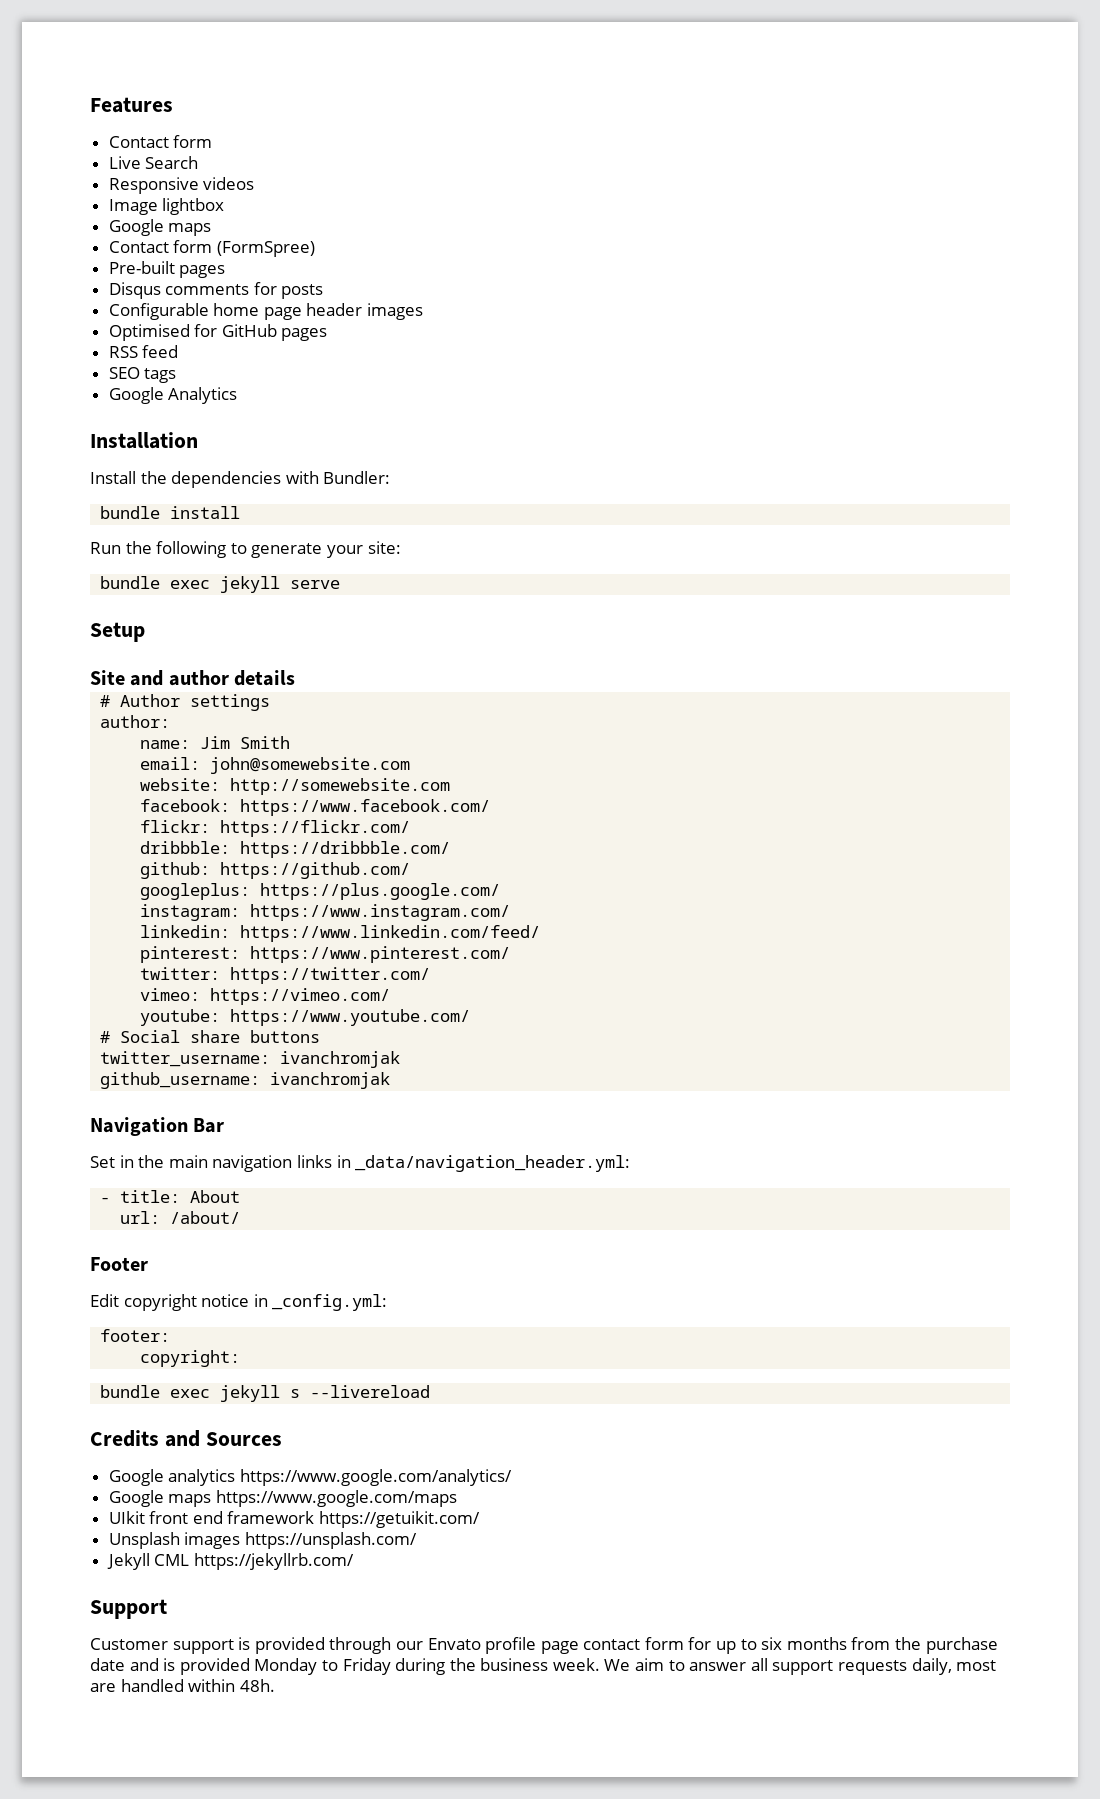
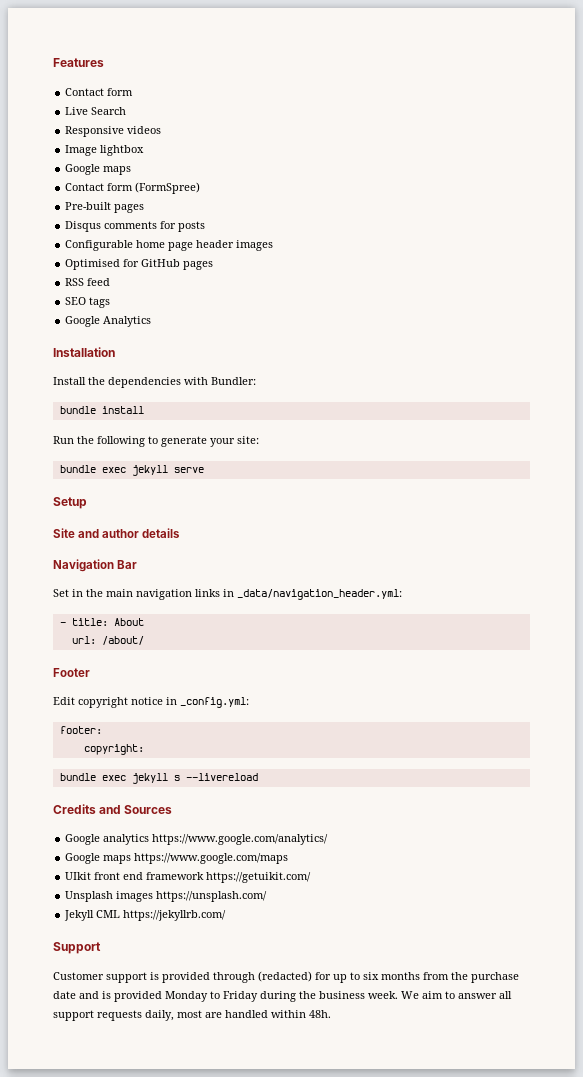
[100,694,271,711] [100,715,171,728] [140,736,291,749] [140,757,411,774] [140,778,451,795] [140,799,491,816] [140,820,411,837] [140,841,451,858] [140,862,411,879] [140,883,501,900] [140,904,511,921] [140,925,541,942] [140,946,511,963] [140,967,431,984] [140,988,391,1005] [140,1009,471,1026] [100,1030,321,1043] [100,1051,401,1068] [100,1072,391,1089] // # Author settings // author: // name: Jim Smith // email: john@somewebsite.com // website: http://somewebsite.com // facebook: https://www.facebook.com/ // flickr: https://flickr.com/ // dribbble: https://dribbble.com/ // github: https://github.com/ // googleplus: https://plus.google.com/ // instagram: https://www.instagram.com/ // linkedin: https://www.linkedin.com/feed/ // pinterest: https://www.pinterest.com/ // twitter: https://twitter.com/ // vimeo: https://vimeo.com/ // youtube: https://www.youtube.com/ // # Social share buttons // twitter_username: ivanchromjak // github_username: ivanchromjak -> (181, 533) none
[395,1637,684,1654] our Envato profile page contact form -> [258,971,312,982] (redacted)

